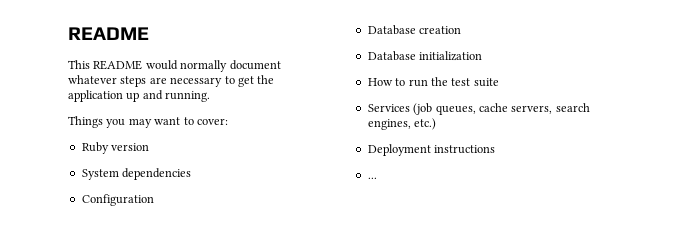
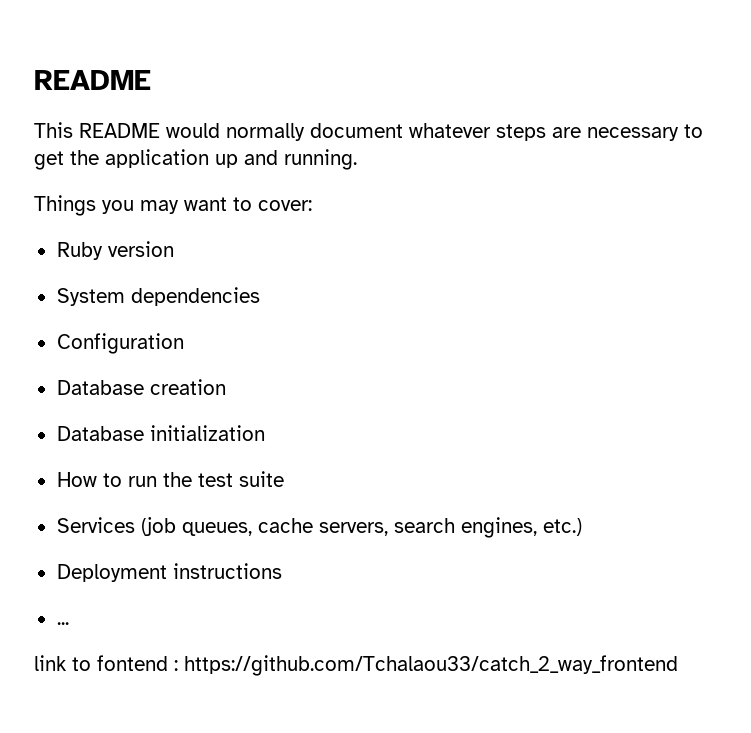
(377, 178) none -> [34,655,678,676] // link to fontend : https://github.com/Tchalaou33/catch_2_way_frontend

